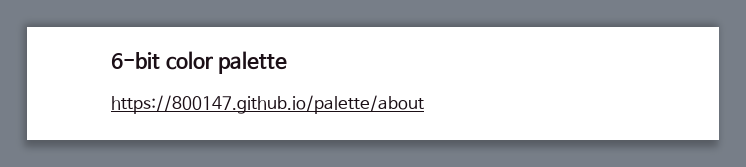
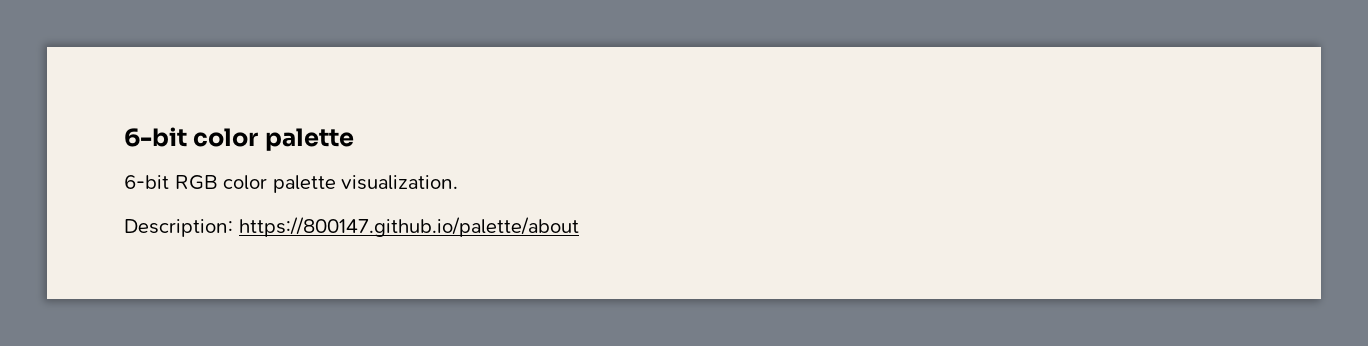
(288, 62) none -> [124,175,459,193] [124,219,233,237] 6-bit RGB color palette visualization. // Description:

